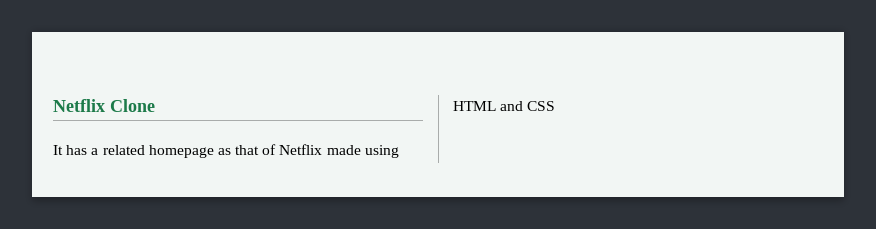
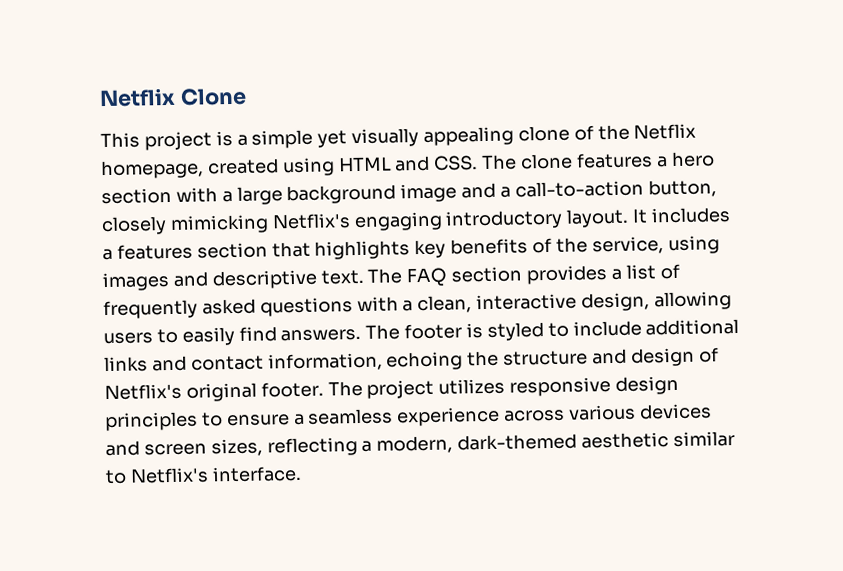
[53,144,399,158] [453,101,556,111] It has a related homepage as that of Netflix made using HTML and CSS -> [100,123,697,151] [100,151,715,180] [101,179,717,205] [101,207,732,236] [102,235,720,261] [102,263,680,292] [103,291,732,320] [103,318,740,346] [104,347,719,373] [104,375,680,402] [104,403,712,432] [105,431,735,457] [105,465,302,485] This project is a simple yet visually appealing clone of the Netflix homepage, created using HTML and CSS. The clone features a hero section with a large background image and a call-to-action button, closely mimicking Netflix's engaging introductory layout. It includes a features section that highlights key benefits of the service, using images and descriptive text. The FAQ section provides a list of frequently asked questions with a clean, interactive design, allowing users to easily find answers. The footer is styled to include additional links and contact information, echoing the structure and design of Netflix's original footer. The project utilizes responsive design principles to ensure a seamless experience across various devices and screen sizes, reflecting a modern, dark-themed aesthetic similar to Netflix's interface.

